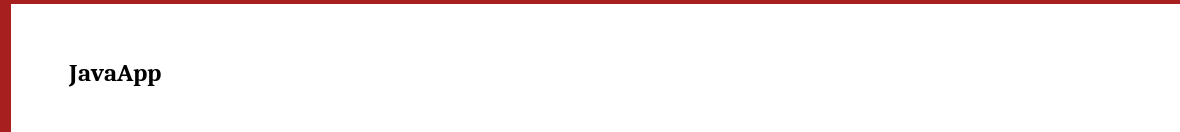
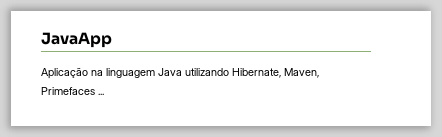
(161, 76) none -> [41,67,319,79] [41,87,104,95] // Aplicação na linguagem Java utilizando Hibernate, Maven, Primefaces ...

